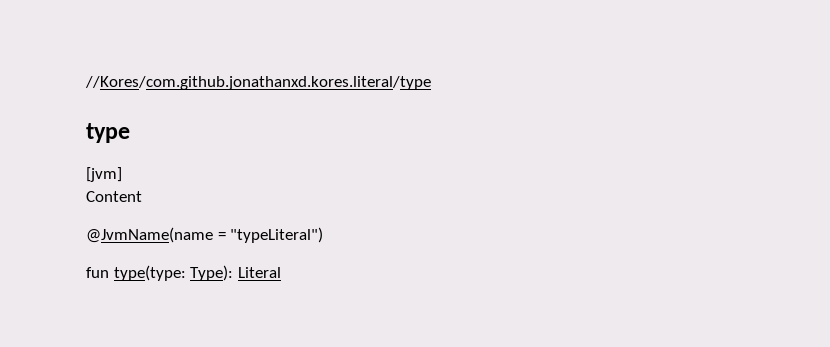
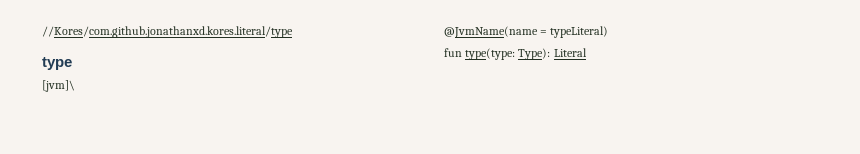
[86,167,122,182] [86,191,142,202] [jvm] // Content -> [42,80,75,92] [jvm]\
[230,227,324,243] "typeLiteral") -> [550,26,609,38] typeLiteral)

